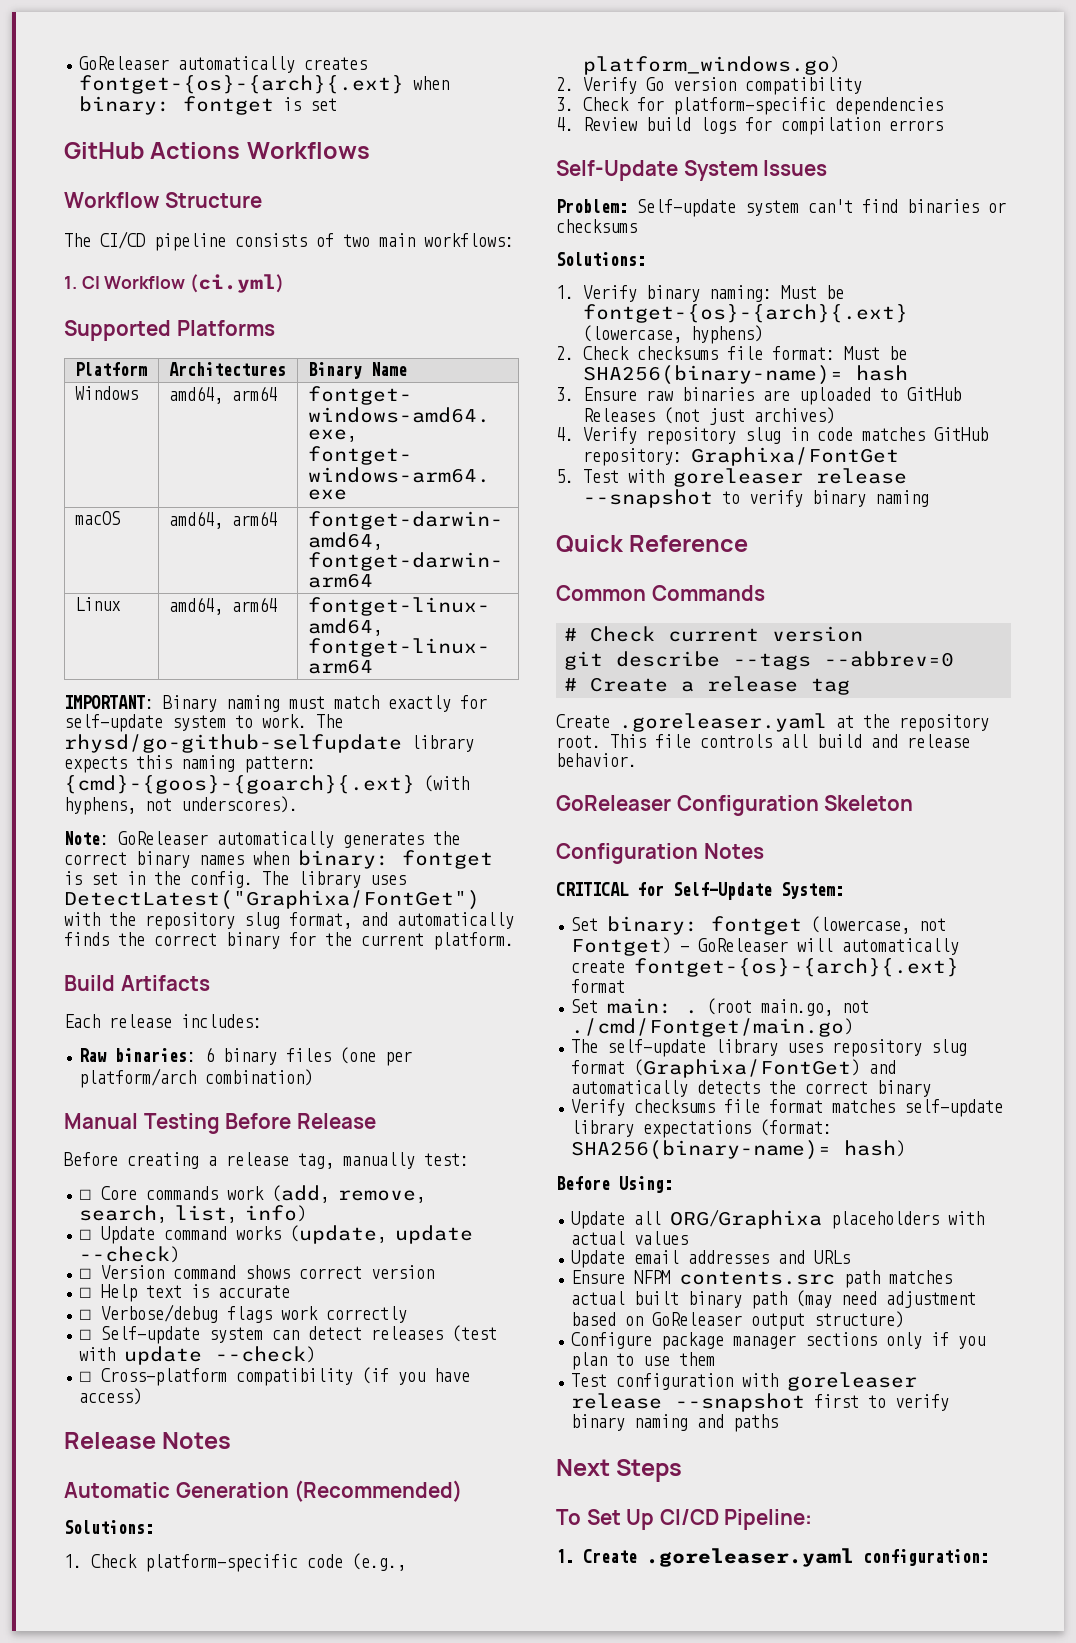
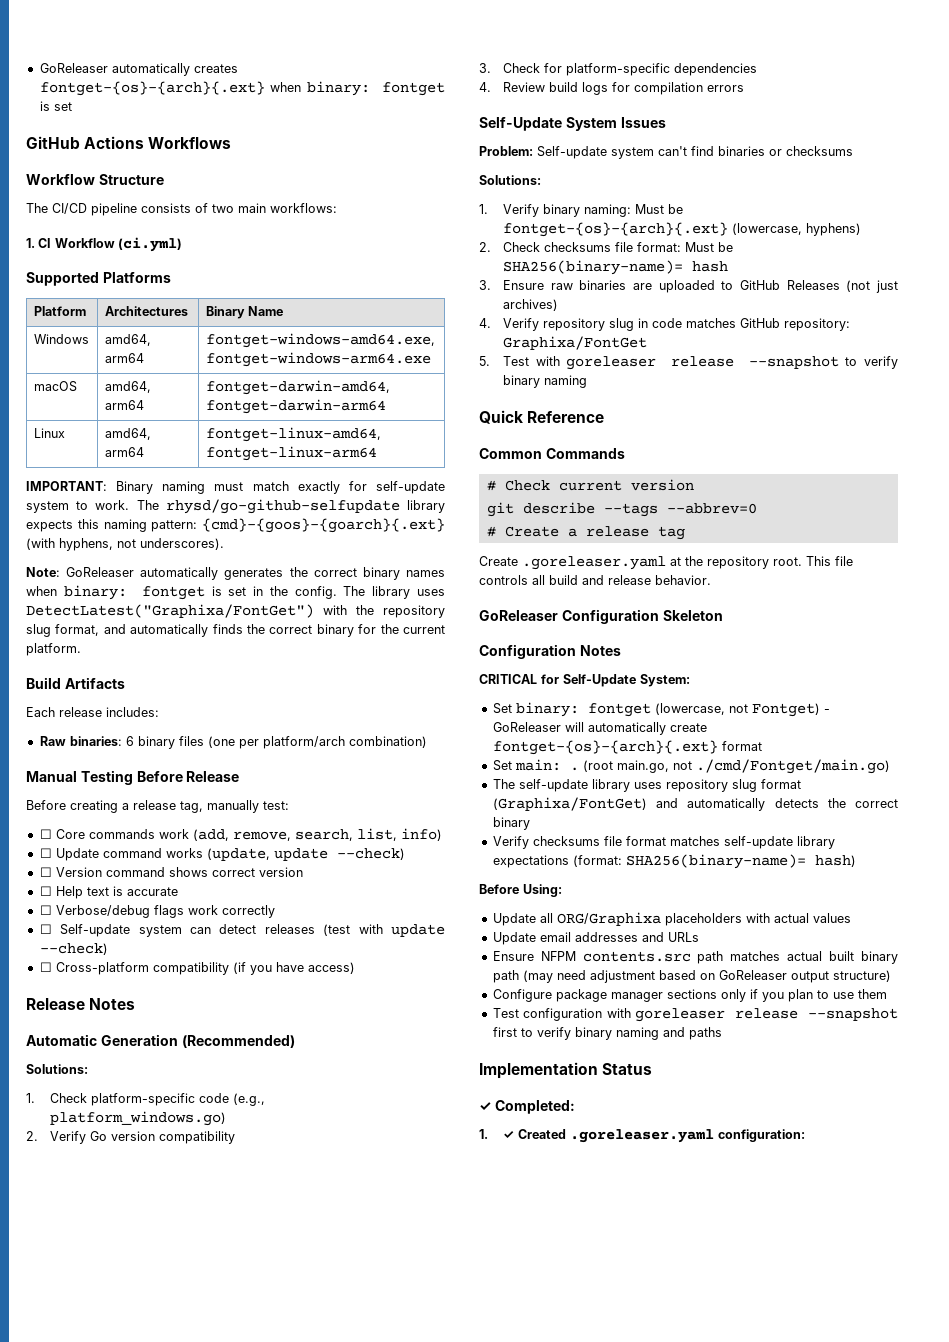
[556,1459,683,1482] [556,1509,813,1530] [556,1549,638,1563] Next Steps // To Set Up CI/CD Pipeline: // 1. Create -> [479,1062,653,1079] [479,1100,575,1114] [479,1129,567,1139] Implementation Status // ✓ Completed: // 1. ✓ Created

